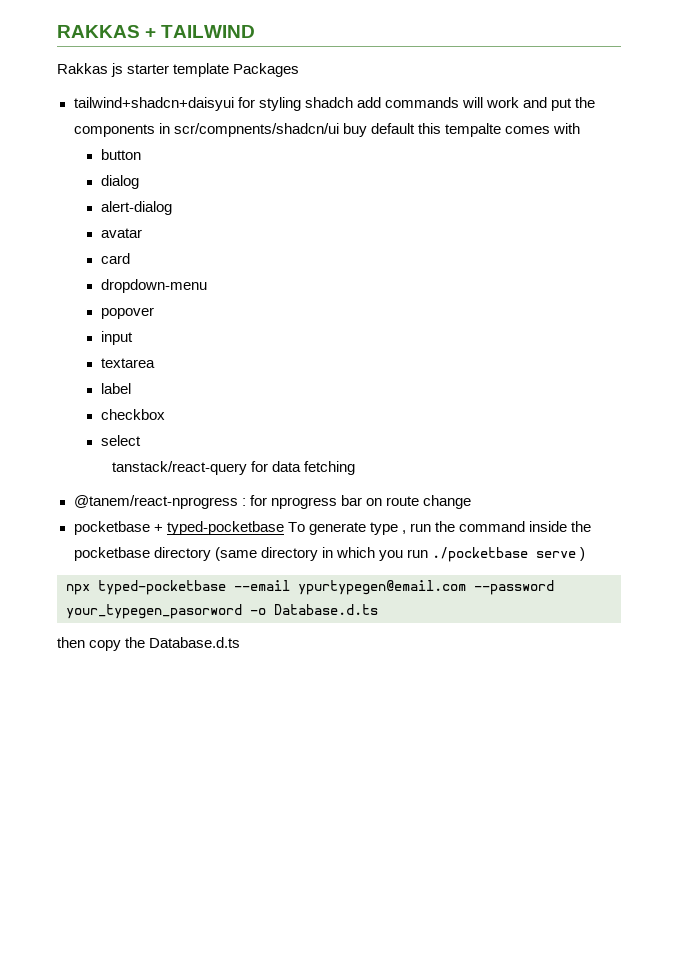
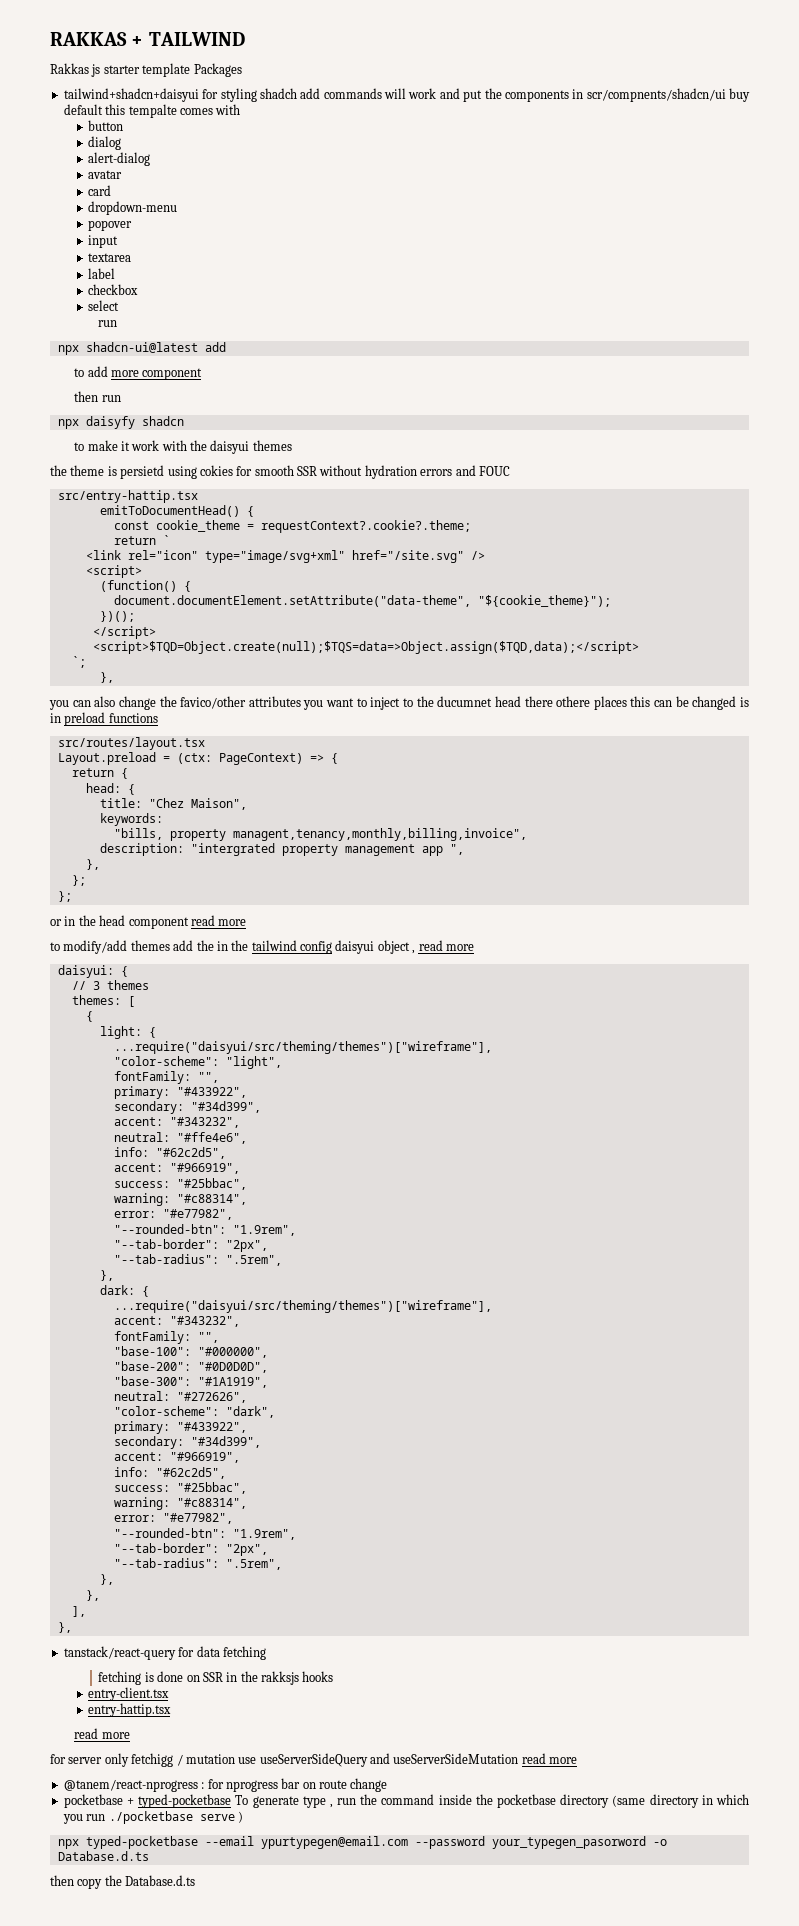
[111,461,356,475] tanstack/react-query for data fetching -> [98,320,118,327] [57,342,226,355] [74,366,203,380] [74,391,121,402] [57,416,184,429] [74,440,292,454] [50,465,510,479] [57,490,198,503] [99,505,254,517] [113,520,471,533] [113,535,170,545] [85,550,485,563] [85,565,142,578] [99,580,191,592] [113,595,611,607] [99,611,135,622] [92,626,156,639] [92,641,639,654] [71,656,86,668] [99,672,114,683] [49,696,749,710] [50,712,158,726] [57,737,205,750] [57,752,338,765] [71,768,128,779] [85,783,135,795] [99,798,247,810] [99,813,163,826] [113,828,527,841] [99,843,464,856] [85,859,100,870] [71,875,86,886] [57,891,72,902] [50,915,247,929] [50,940,474,954] [57,965,128,978] [71,980,149,990] [71,995,135,1007] [85,1011,93,1022] [99,1026,156,1039] [113,1041,492,1054] [113,1056,282,1069] [113,1071,219,1084] [113,1086,247,1099] [113,1101,261,1114] [113,1117,240,1128] [113,1132,247,1144] [113,1147,226,1159] [113,1163,240,1174] [113,1178,247,1190] [113,1193,247,1206] [113,1209,233,1220] [113,1224,296,1236] [113,1239,268,1252] [113,1254,282,1266] [99,1270,114,1281] [99,1285,149,1297] [113,1300,492,1313] [113,1316,240,1327] [113,1331,219,1344] [113,1346,268,1358] [113,1361,268,1373] [113,1376,268,1388] [113,1391,247,1403] [113,1406,275,1418] [113,1421,247,1434] [113,1436,261,1449] [113,1452,240,1463] [113,1467,226,1479] [113,1482,247,1494] [113,1497,247,1510] [113,1513,233,1524] [113,1528,296,1540] [113,1543,268,1556] [113,1558,282,1570] [99,1574,114,1585] [85,1590,100,1601] [71,1606,86,1617] [57,1622,72,1633] [63,1646,266,1660] [98,1671,334,1685] [87,1687,169,1701] [87,1703,171,1717] [74,1728,130,1739] [50,1753,578,1767] run // npx shadcn-ui@latest add // to add more component // then run // npx daisyfy shadcn // to make it work with the daisyui themes // the theme is persietd using cokies for smooth SSR without hydration errors and FOUC // src/entry-hattip.tsx // emitToDocumentHead() { // const cookie_theme = requestContext?.cookie?.theme; // return ` // <link rel="icon" type="image/svg+xml" href="/site.svg" /> // <script> // (function() { // document.documentElement.setAttribute("data-theme", "${cookie_theme}"); // })(); // </script> // <script>$TQD=Object.create(null);$TQS=data=>Object.assign($TQD,data);</script> // `; // }, // you can also change the favico/other attributes you want to inject to the ducumnet head there othere places this can be changed is in preload functions // src/routes/layout.tsx // Layout.preload = (ctx: PageContext) => { // return { // head: { // title: "Chez Maison", // keywords: // "bills, property managent,tenancy,monthly,billing,invoice", // description: "intergrated property management app ", // }, // }; // }; // or in the head component read more // to modify/add themes add the in the tailwind config daisyui object , read more // daisyui: { // // 3 themes // themes: [ // { // light: { // ...require("daisyui/src/theming/themes")["wireframe"], // "color-scheme": "light", // fontFamily: "", // primary: "#433922", // secondary: "#34d399", // accent: "#343232", // neutral: "#ffe4e6", // info: "#62c2d5", // accent: "#966919", // success: "#25bbac", // warning: "#c88314", // error: "#e77982", // "--rounded-btn": "1.9rem", // "--tab-border": "2px", // "--tab-radius": ".5rem", // }, // dark: { // ...require("daisyui/src/theming/themes")["wireframe"], // accent: "#343232", // fontFamily: "", // "base-100": "#000000", // "base-200": "#0D0D0D", // "base-300": "#1A1919", // neutral: "#272626", // "color-scheme": "dark", // primary: "#433922", // secondary: "#34d399", // accent: "#966919", // info: "#62c2d5", // success: "#25bbac", // warning: "#c88314", // error: "#e77982", // "--rounded-btn": "1.9rem", // "--tab-border": "2px", // "--tab-radius": ".5rem", // }, // }, // ], // }, // tanstack/react-query for data fetching // fetching is done on SSR in the rakksjs hooks // entry-client.tsx // entry-hattip.tsx // read more // for server only fetchigg / mutation use useServerSideQuery and useServerSideMutation read more

